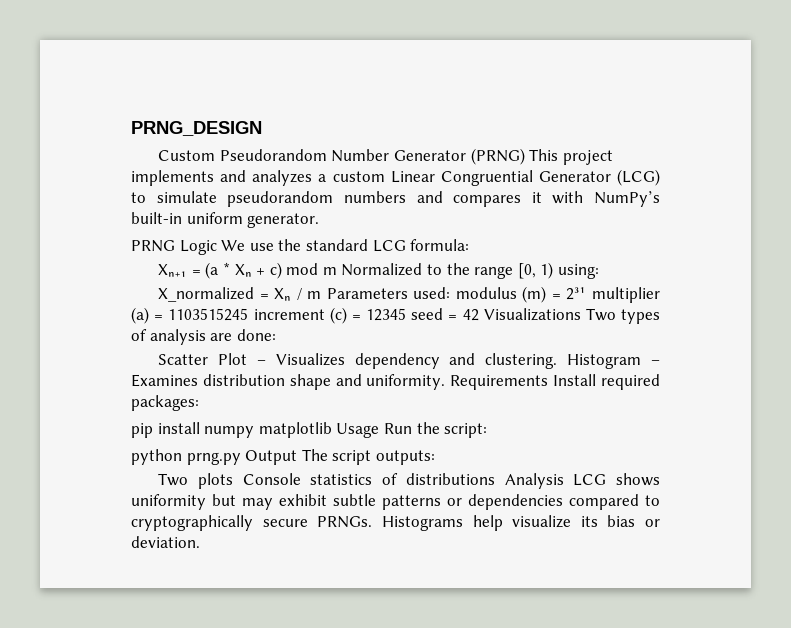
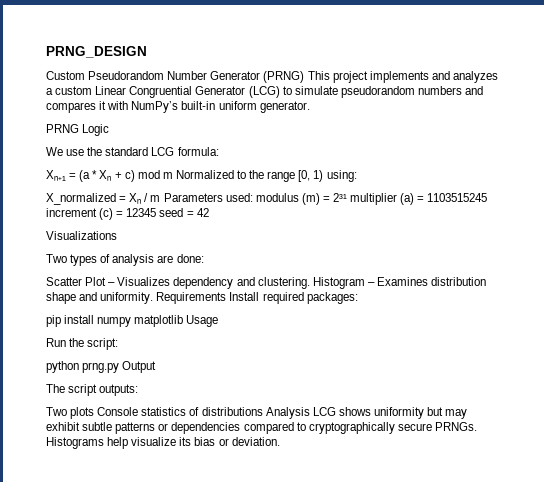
(217, 247) none -> (110, 130) //
(479, 315) none -> (209, 212) //
(581, 314) none -> (117, 235) //
(380, 430) none -> (219, 321) //
(298, 457) none -> (157, 367) //

